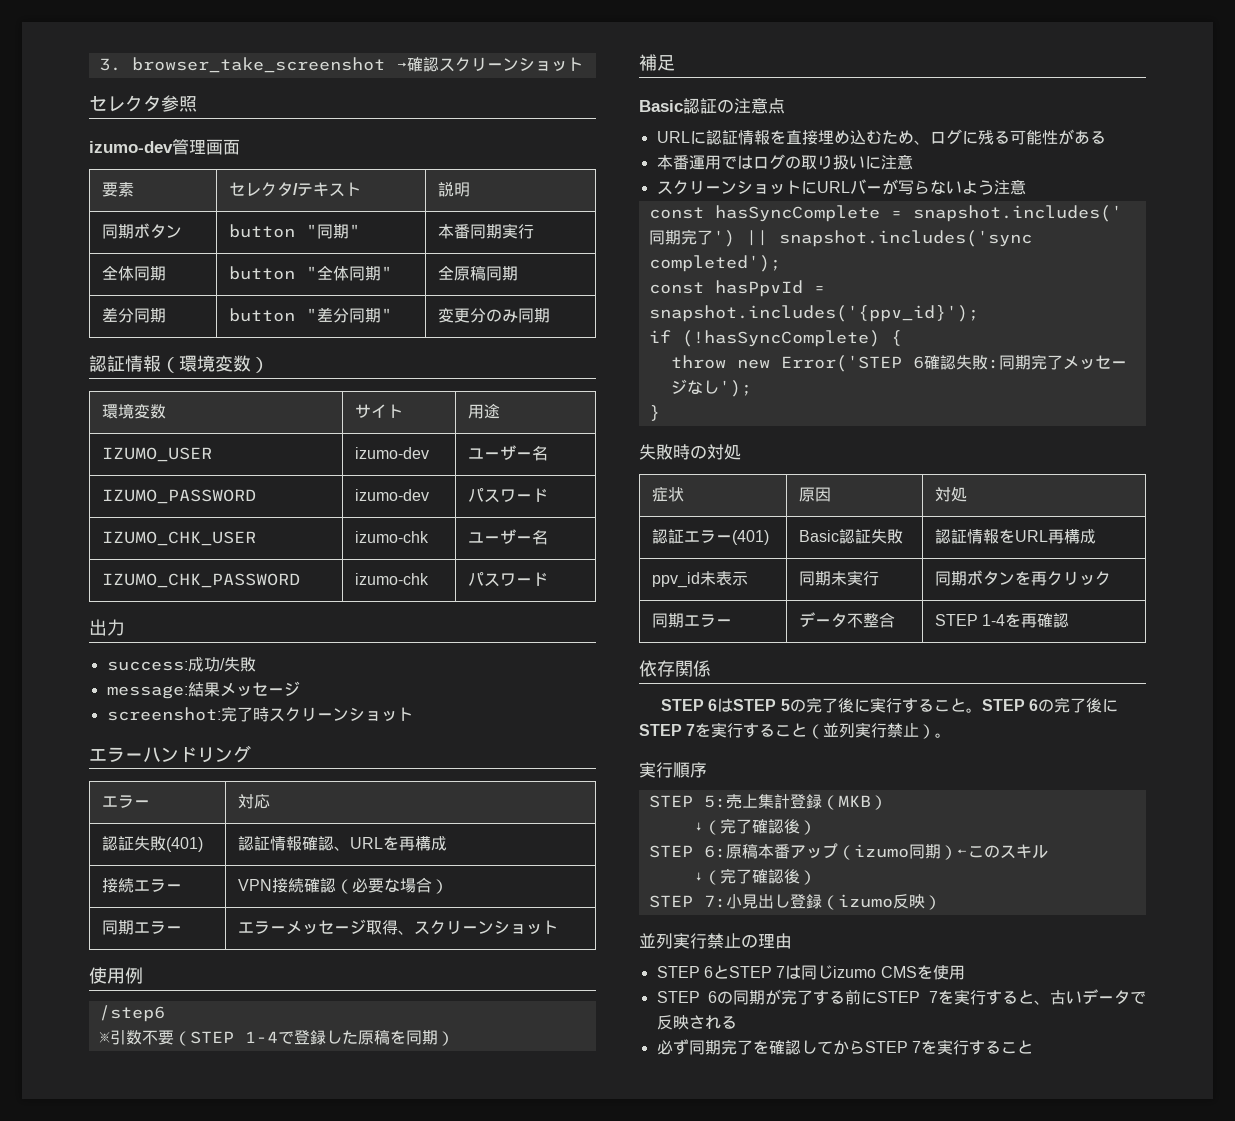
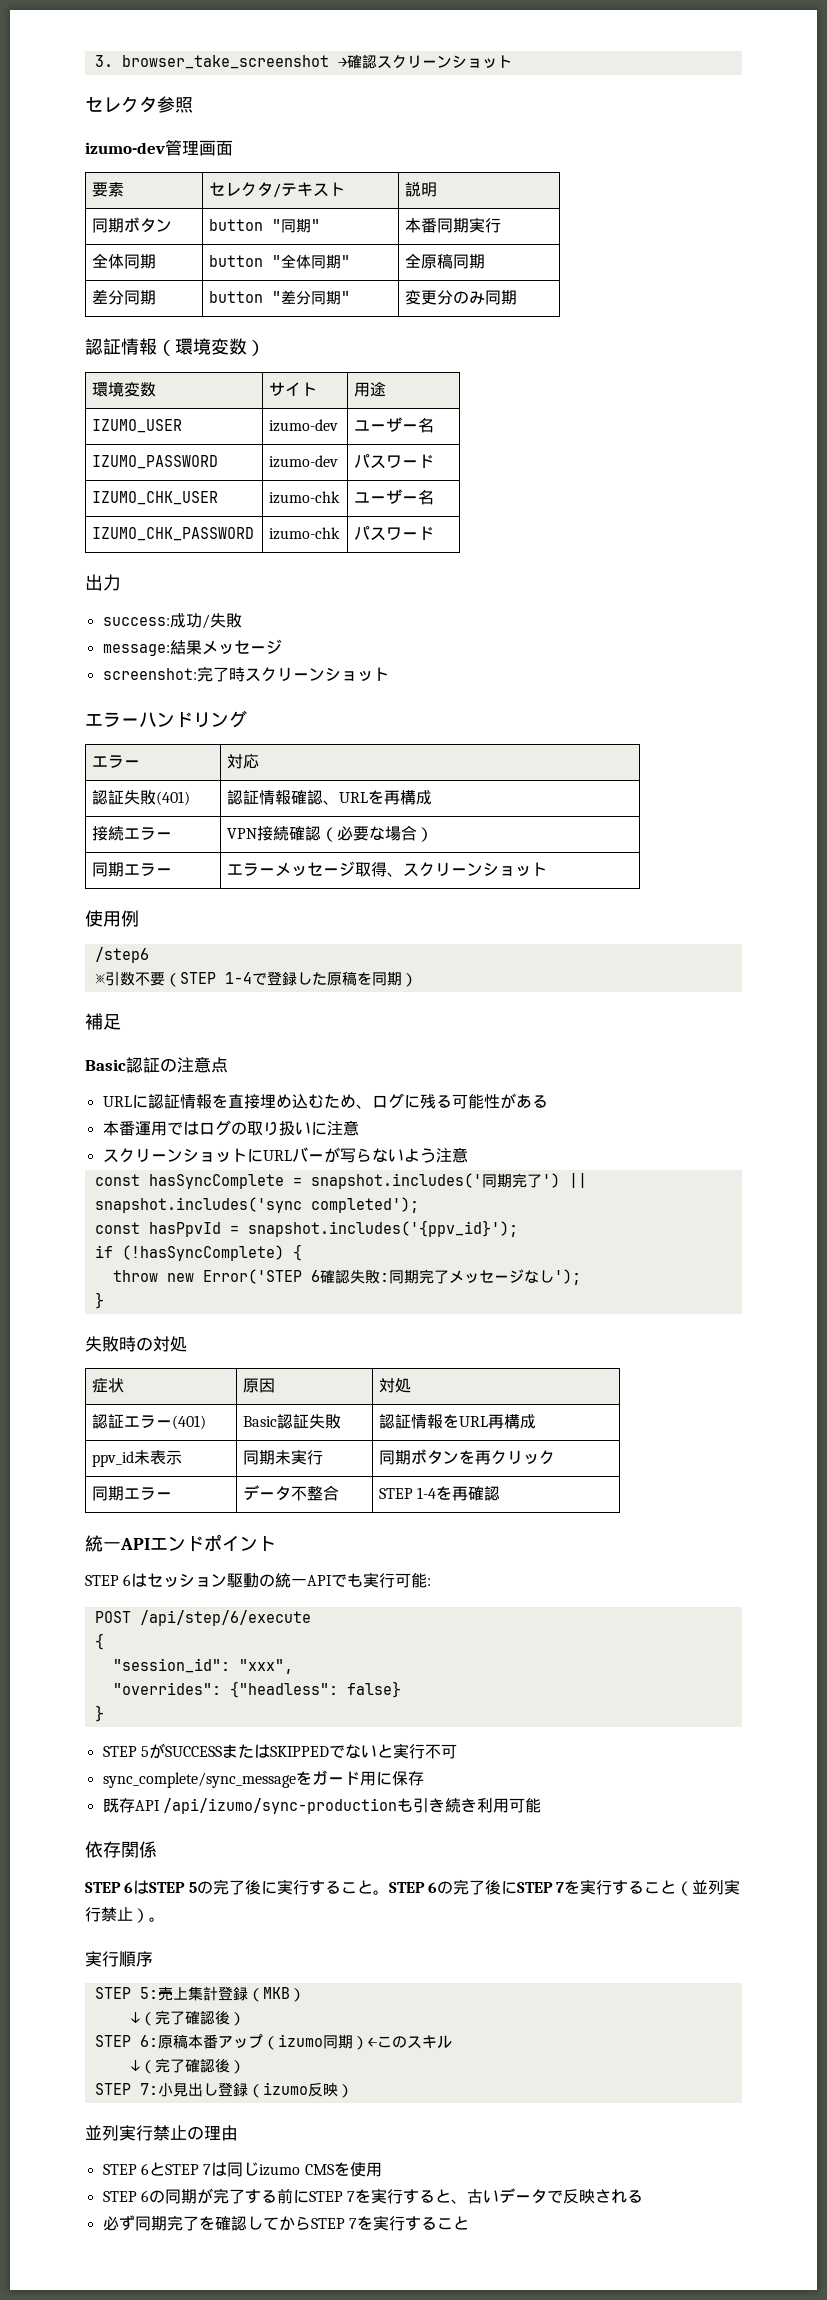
(1069, 620) none -> [85,1534,276,1552] [85,1572,432,1588] [94,1610,311,1626] [94,1633,104,1650] [112,1658,293,1674] [112,1681,401,1698] [94,1705,104,1722] [102,1743,457,1759] [102,1770,424,1788] [102,1798,541,1814] // 統一APIエンドポイント // STEP 6はセッション駆動の統一APIでも実行可能: // POST /api/step/6/execute // { // "session_id": "xxx", // "overrides": {"headless": false} // } // STEP 5がSUCCESSまたはSKIPPEDでないと実行不可 // sync_complete/sync_messageをガード用に保存 // 既存API /api/izumo/sync-productionも引き続き利用可能

